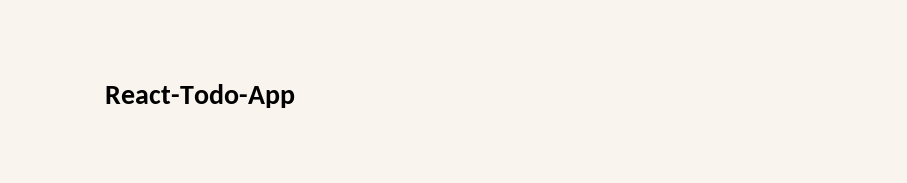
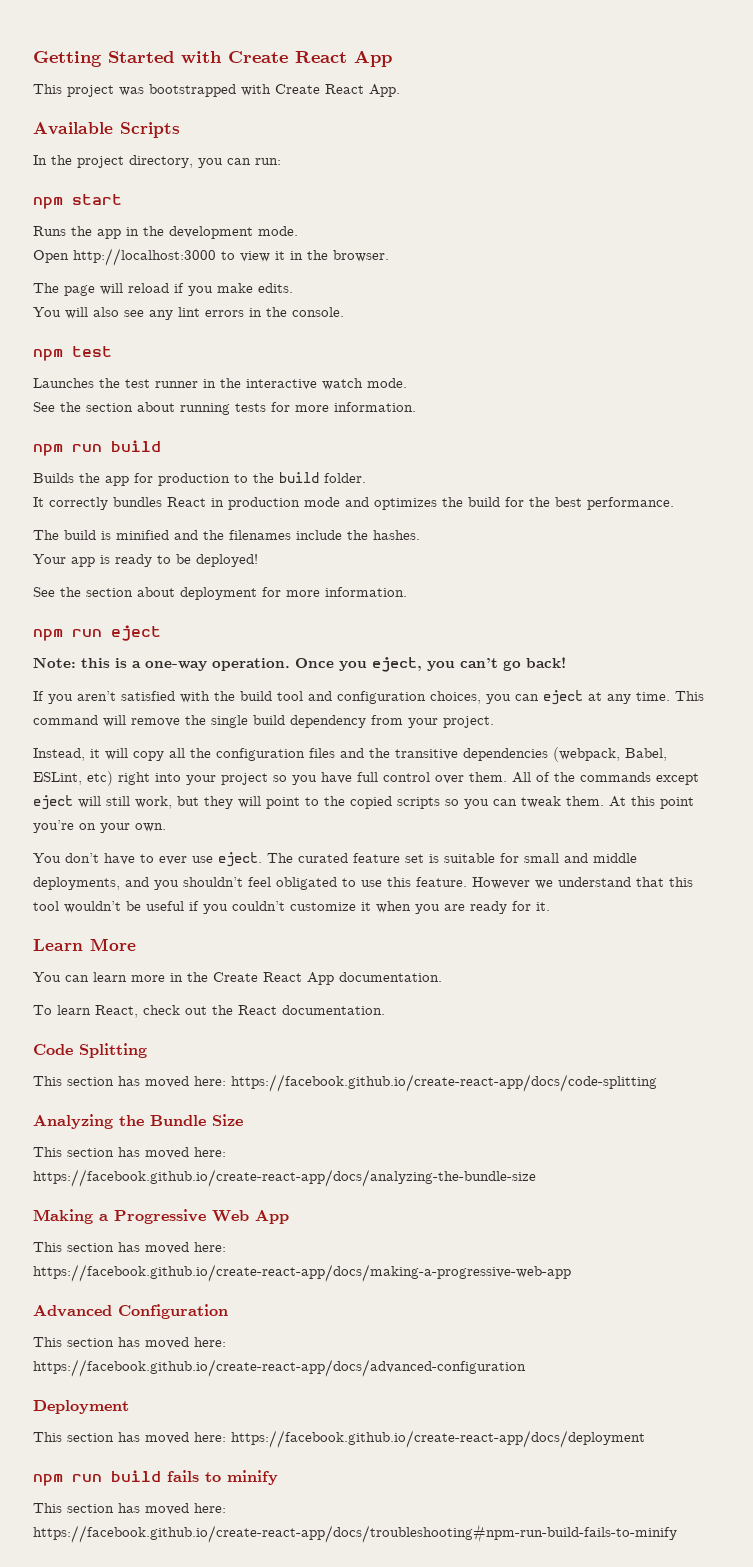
[105,84,295,108] React-Todo-App -> [33,50,392,67] [33,84,400,97] [33,122,180,138] [33,155,281,168] [33,194,122,209] [33,226,298,239] [33,248,389,266] [33,283,293,296] [33,307,344,320] [33,346,112,361] [33,378,407,390] [33,402,416,415] [33,440,161,456] [33,472,366,486] [33,497,674,510] [33,530,420,540] [33,554,258,567] [33,587,407,600] [33,625,161,641] [33,657,566,672] [33,690,704,705] [33,715,494,728] [33,747,667,762] [33,771,699,786] [33,795,694,810] [33,820,166,833] [33,852,637,867] [33,877,693,890] [33,901,550,914] [33,938,136,951] [33,972,442,985] [33,1005,385,1018] [33,1043,147,1058] [33,1074,657,1092] [33,1114,243,1129] [33,1147,226,1159] [33,1169,536,1187] [33,1209,289,1224] [33,1242,226,1254] [33,1264,571,1282] [33,1304,228,1319] [33,1337,226,1349] [33,1359,526,1377] [33,1400,129,1414] [33,1430,645,1448] [33,1470,278,1486] [33,1503,226,1515] [33,1524,677,1543] Getting Started with Create React App // This project was bootstrapped with Create React App. // Available Scripts // In the project directory, you can run: // npm start // Runs the app in the development mode. // Open http://localhost:3000 to view it in the browser. // The page will reload if you make edits. // You will also see any lint errors in the console. // npm test // Launches the test runner in the interactive watch mode. // See the section about running tests for more information. // npm run build // Builds the app for production to the build folder. // It correctly bundles React in production mode and optimizes the build for the best performance. // The build is minified and the filenames include the hashes. // Your app is ready to be deployed! // See the section about deployment for more information. // npm run eject // Note: this is a one-way operation. Once you eject, you can’t go back! // If you aren’t satisfied with the build tool and configuration choices, you can eject at any time. This command will remove the single build dependency from your project. // Instead, it will copy all the configuration files and the transitive dependencies (webpack, Babel, ESLint, etc) right into your project so you have full control over them. All of the commands except eject will still work, but they will point to the copied scripts so you can tweak them. At this point you’re on your own. // You don’t have to ever use eject. The curated feature set is suitable for small and middle deployments, and you shouldn’t feel obligated to use this feature. However we understand that this tool wouldn’t be useful if you couldn’t customize it when you are ready for it. // Learn More // You can learn more in the Create React App documentation. // To learn React, check out the React documentation. // Code Splitting // This section has moved here: https://facebook.github.io/create-react-app/docs/code-splitting // Analyzing the Bundle Size // This section has moved here: https://facebook.github.io/create-react-app/docs/analyzing-the-bundle-size // Making a Progressive Web App // This section has moved here: https://facebook.github.io/create-react-app/docs/making-a-progressive-web-app // Advanced Configuration // This section has moved here: https://facebook.github.io/create-react-app/docs/advanced-configuration // Deployment // This section has moved here: https://facebook.github.io/create-react-app/docs/deployment // npm run build fails to minify // This section has moved here: https://facebook.github.io/create-react-app/docs/troubleshooting#npm-run-build-fails-to-minify

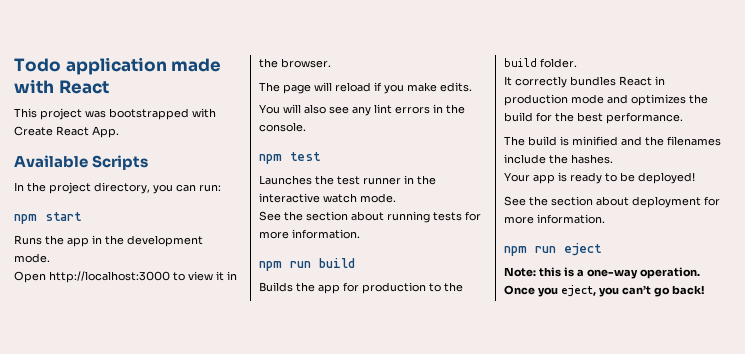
[33,50,392,67] Getting Started with Create React App -> [14,57,222,75] [14,79,109,94] Todo application made with React
[33,690,704,705] [33,715,494,728] [33,747,667,762] [33,771,699,786] [33,795,694,810] [33,820,166,833] [33,852,637,867] [33,877,693,890] [33,901,550,914] [33,938,136,951] [33,972,442,985] [33,1005,385,1018] [33,1043,147,1058] [33,1074,657,1092] [33,1114,243,1129] [33,1147,226,1159] [33,1169,536,1187] [33,1209,289,1224] [33,1242,226,1254] [33,1264,571,1282] [33,1304,228,1319] [33,1337,226,1349] [33,1359,526,1377] [33,1400,129,1414] [33,1430,645,1448] [33,1470,278,1486] [33,1503,226,1515] [33,1524,677,1543] // If you aren’t satisfied with the build tool and configuration choices, you can eject at any time. This command will remove the single build dependency from your project. // Instead, it will copy all the configuration files and the transitive dependencies (webpack, Babel, ESLint, etc) right into your project so you have full control over them. All of the commands except eject will still work, but they will point to the copied scripts so you can tweak them. At this point you’re on your own. // You don’t have to ever use eject. The curated feature set is suitable for small and middle deployments, and you shouldn’t feel obligated to use this feature. However we understand that this tool wouldn’t be useful if you couldn’t customize it when you are ready for it. // Learn More // You can learn more in the Create React App documentation. // To learn React, check out the React documentation. // Code Splitting // This section has moved here: https://facebook.github.io/create-react-app/docs/code-splitting // Analyzing the Bundle Size // This section has moved here: https://facebook.github.io/create-react-app/docs/analyzing-the-bundle-size // Making a Progressive Web App // This section has moved here: https://facebook.github.io/create-react-app/docs/making-a-progressive-web-app // Advanced Configuration // This section has moved here: https://facebook.github.io/create-react-app/docs/advanced-configuration // Deployment // This section has moved here: https://facebook.github.io/create-react-app/docs/deployment // npm run build fails to minify // This section has moved here: https://facebook.github.io/create-react-app/docs/troubleshooting#npm-run-build-fails-to-minify -> (704, 290) none

